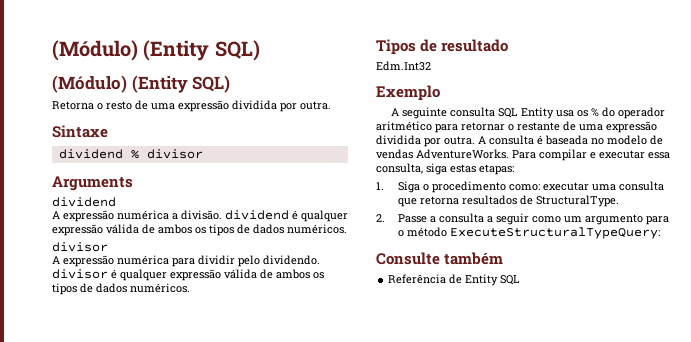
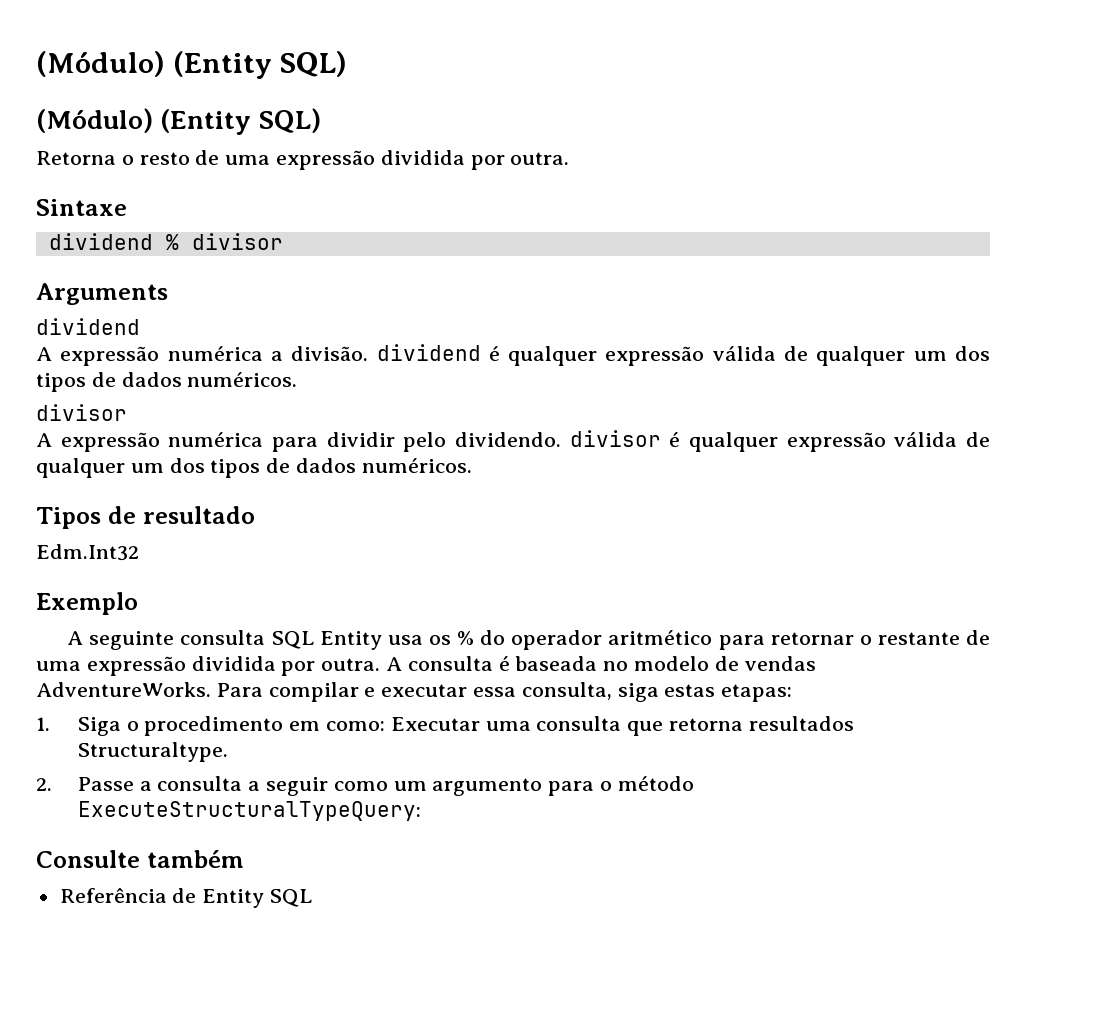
[158,224,206,234] ambos os -> [816,346,990,366] qualquer um dos
[276,269,324,279] ambos os -> [36,458,205,478] qualquer um dos
[508,182,589,191] como: executar -> [289,717,480,731] em como: Executar
[519,195,619,207] de StructuralType. -> [77,742,228,762] Structuraltype.

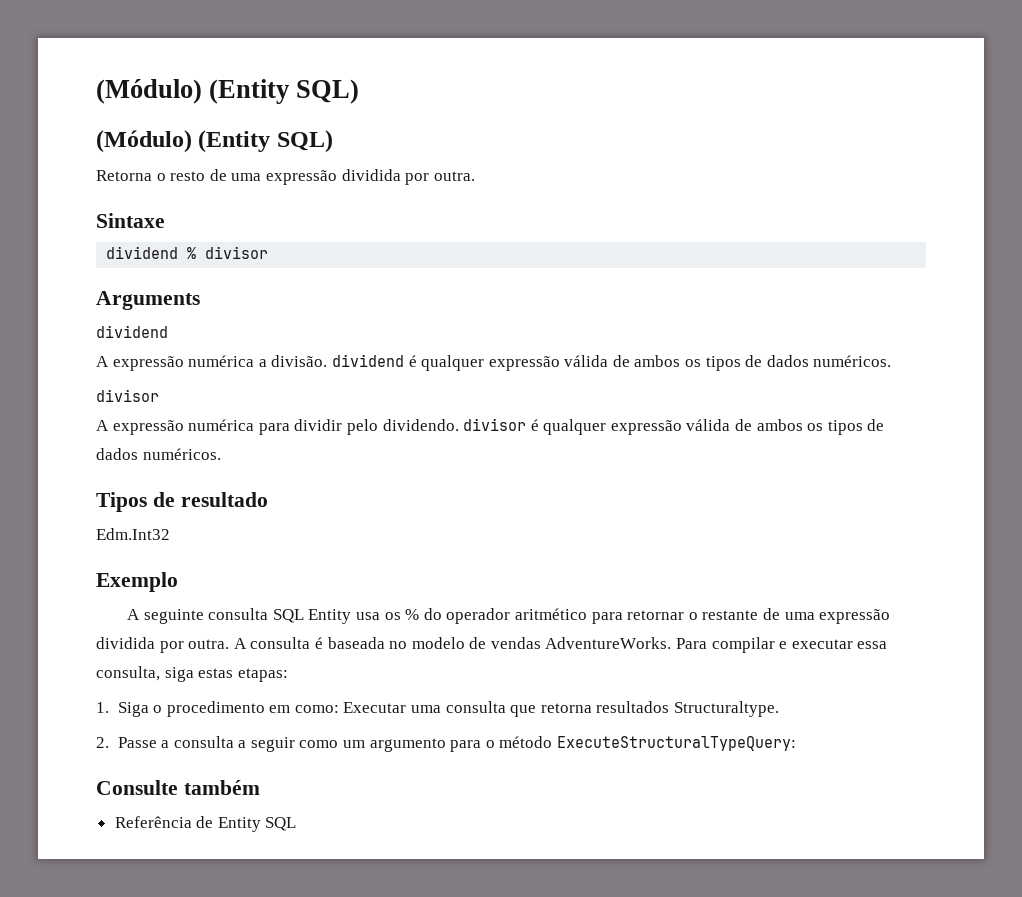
[816,346,990,366] qualquer um dos -> [634,355,702,367] ambos os
[36,458,205,478] qualquer um dos -> [756,419,824,431] ambos os

